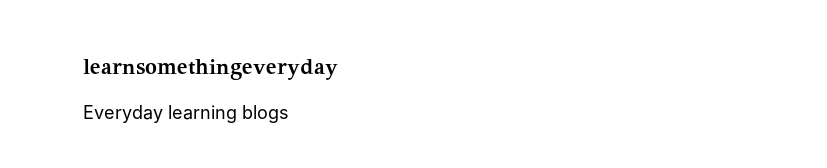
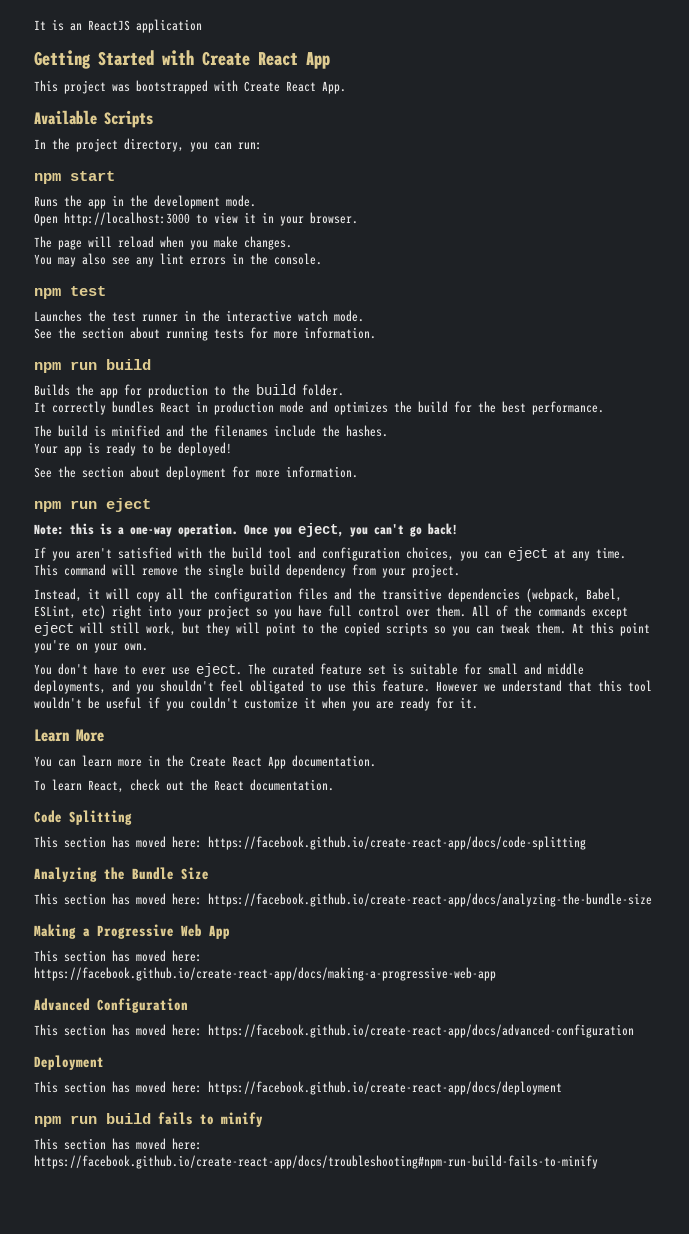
[83,59,338,80] [83,105,289,123] learnsomethingeveryday // Everyday learning blogs -> [34,19,202,33] [34,50,330,69] [34,80,346,94] [34,110,153,128] [34,138,262,152] [34,171,115,184] [34,195,256,209] [34,212,358,226] [34,236,292,250] [34,253,322,267] [34,286,106,299] [34,310,364,322] [34,327,376,341] [34,359,151,373] [34,384,344,398] [34,401,604,415] [34,425,388,437] [34,442,232,456] [34,466,358,480] [34,498,151,512] [34,523,458,537] [34,547,626,561] [34,564,460,578] [34,588,622,602] [34,605,628,619] [34,622,650,636] [34,640,148,653] [34,663,584,677] [34,680,652,694] [34,697,478,711] [34,729,104,742] [34,755,376,769] [34,779,334,793] [34,810,132,825] [34,836,586,850] [34,867,209,882] [34,893,652,907] [34,924,230,939] [34,950,202,962] [34,967,496,981] [34,998,188,1013] [34,1024,634,1038] [34,1055,104,1070] [34,1081,562,1095] [34,1112,263,1127] [34,1138,202,1150] [34,1155,598,1169] It is an ReactJS application // Getting Started with Create React App // This project was bootstrapped with Create React App. // Available Scripts // In the project directory, you can run: // npm start // Runs the app in the development mode. // Open http://localhost:3000 to view it in your browser. // The page will reload when you make changes. // You may also see any lint errors in the console. // npm test // Launches the test runner in the interactive watch mode. // See the section about running tests for more information. // npm run build // Builds the app for production to the build folder. // It correctly bundles React in production mode and optimizes the build for the best performance. // The build is minified and the filenames include the hashes. // Your app is ready to be deployed! // See the section about deployment for more information. // npm run eject // Note: this is a one-way operation. Once you eject, you can't go back! // If you aren't satisfied with the build tool and configuration choices, you can eject at any time. This command will remove the single build dependency from your project. // Instead, it will copy all the configuration files and the transitive dependencies (webpack, Babel, ESLint, etc) right into your project so you have full control over them. All of the commands except eject will still work, but they will point to the copied scripts so you can tweak them. At this point you're on your own. // You don't have to ever use eject. The curated feature set is suitable for small and middle deployments, and you shouldn't feel obligated to use this feature. However we understand that this tool wouldn't be useful if you couldn't customize it when you are ready for it. // Learn More // You can learn more in the Create React App documentation. // To learn React, check out the React documentation. // Code Splitting // This section has moved here: https://facebook.github.io/create-react-app/docs/code-splitting // Analyzing the Bundle Size // This section has moved here: https://facebook.github.io/create-react-app/docs/analyzing-the-bundle-size // Making a Progressive Web App // This section has moved here: https://facebook.github.io/create-react-app/docs/making-a-progressive-web-app // Advanced Configuration // This section has moved here: https://facebook.github.io/create-react-app/docs/advanced-configuration // Deployment // This section has moved here: https://facebook.github.io/create-react-app/docs/deployment // npm run build fails to minify // This section has moved here: https://facebook.github.io/create-react-app/docs/troubleshooting#npm-run-build-fails-to-minify

